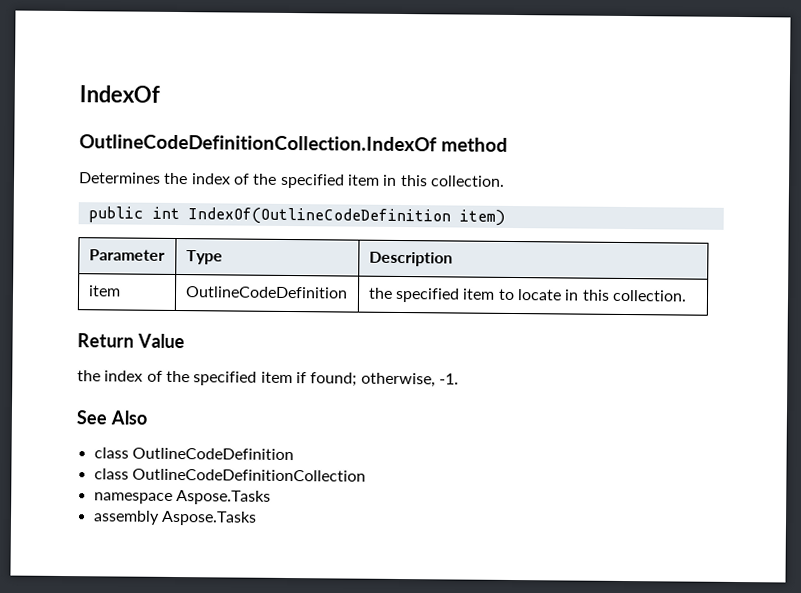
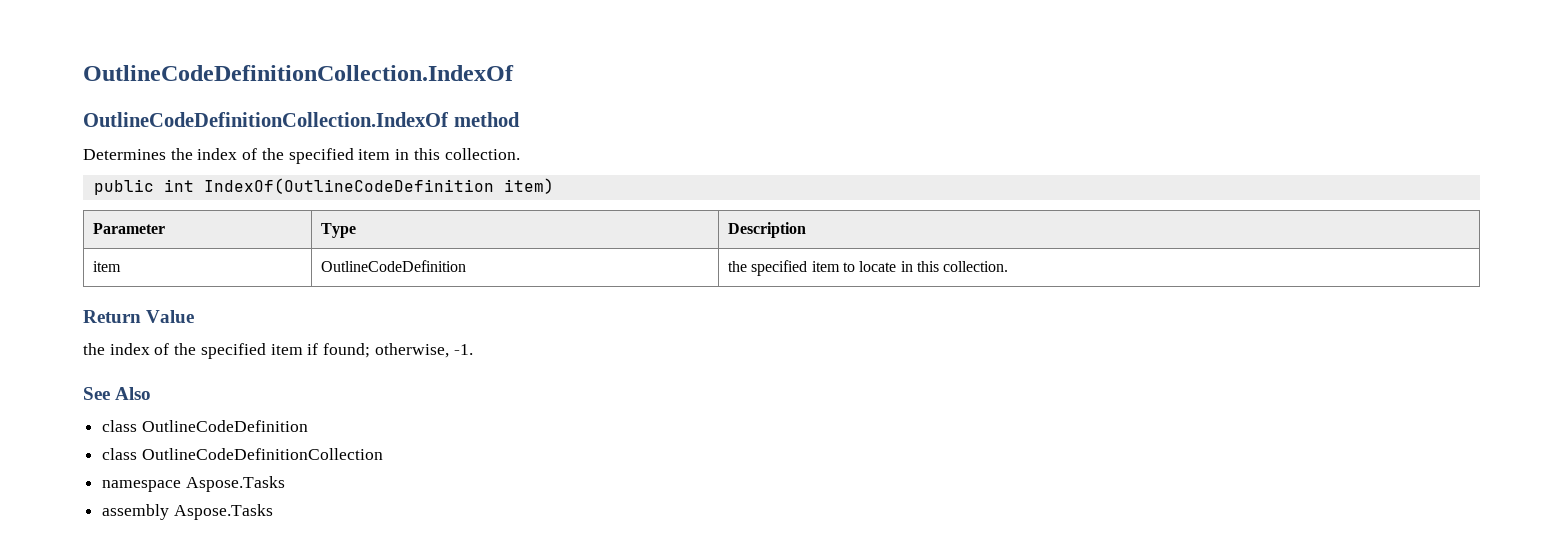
[79,85,160,103] IndexOf -> [83,65,514,81] OutlineCodeDefinitionCollection.IndexOf

